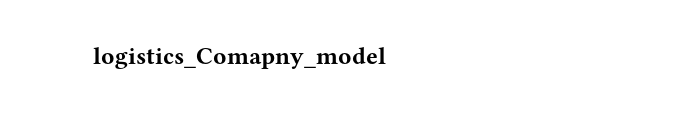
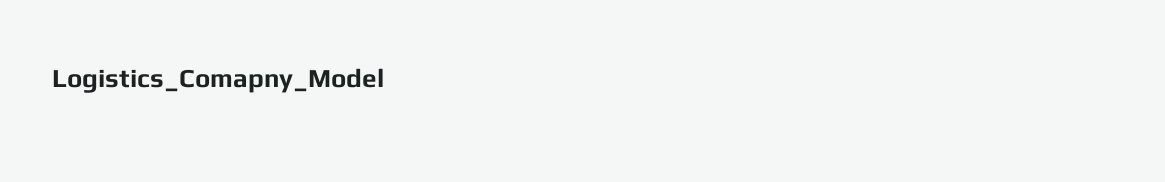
[93,47,386,69] logistics_Comapny_model -> [52,68,384,93] Logistics_Comapny_Model

